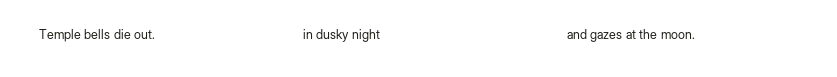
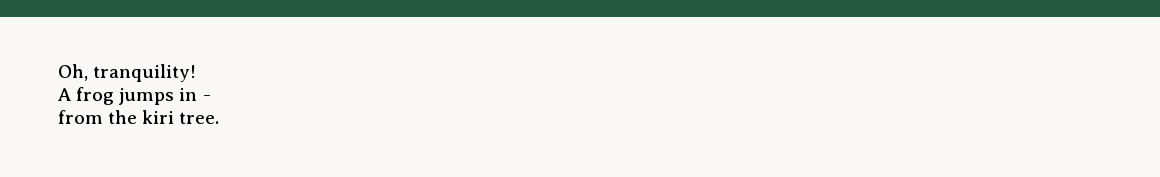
[39,29,156,42] [303,29,380,42] [567,29,695,42] Temple bells die out. // in dusky night // and gazes at the moon. -> [58,64,197,82] [58,87,211,105] [58,110,220,124] Oh, tranquility! // A frog jumps in - // from the kiri tree.

